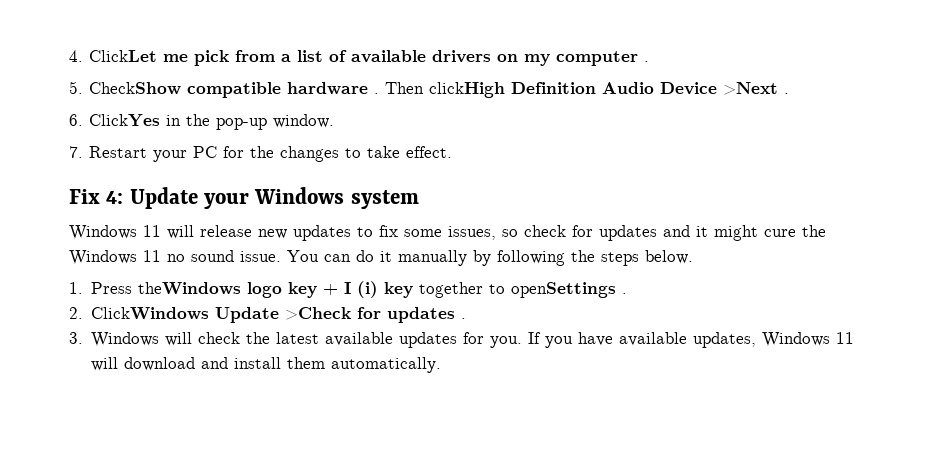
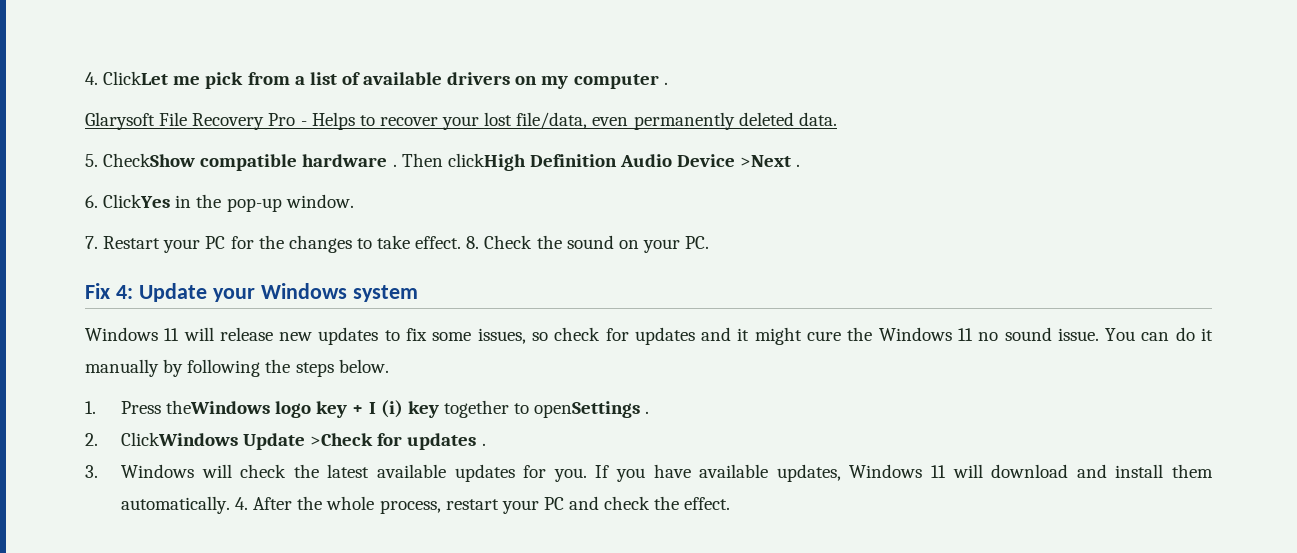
(649, 61) none -> [85,112,837,130] // Glarysoft File Recovery Pro - Helps to recover your lost file/data, even permanently deleted data.
(452, 152) none -> [466,235,710,253] 8. Check the sound on your PC.
(442, 365) none -> [235,496,731,514] 4. After the whole process, restart your PC and check the effect.

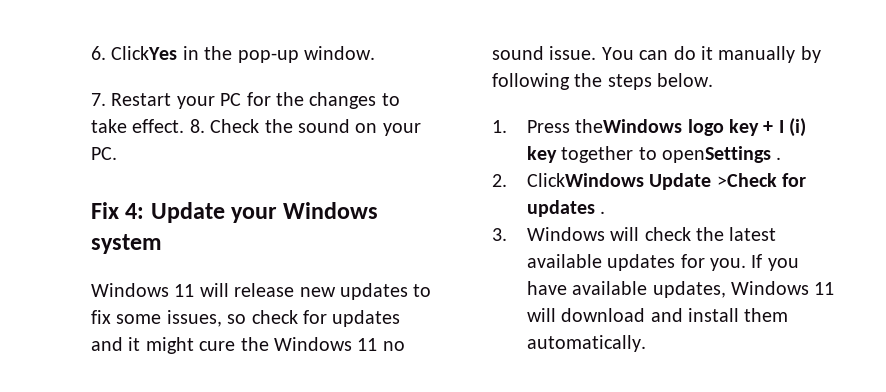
[85,71,668,89] [85,112,837,130] [85,153,801,171] 4. ClickLet me pick from a list of available drivers on my computer . // Glarysoft File Recovery Pro - Helps to recover your lost file/data, even permanently deleted data. // 5. CheckShow compatible hardware . Then clickHigh Definition Audio Device >Next . // -> (91, 53) none
[235,496,731,514] 4. After the whole process, restart your PC and check the effect. -> (646, 343) none

